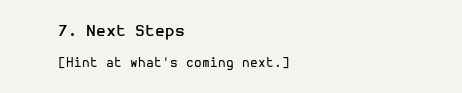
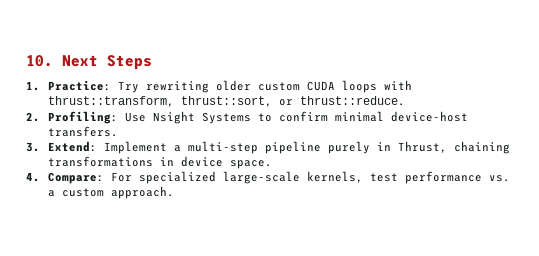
[58,25,77,37] 7. -> [26,55,53,67] 10.
[58,57,290,71] [Hint at what's coming next.] -> [26,80,412,93] [47,96,405,107] [26,111,468,124] [47,126,118,137] [26,141,510,154] [47,156,272,169] [26,171,510,184] [47,186,174,199] 1. Practice: Try rewriting older custom CUDA loops with thrust::transform, thrust::sort, or thrust::reduce. // 2. Profiling: Use Nsight Systems to confirm minimal device-host transfers. // 3. Extend: Implement a multi-step pipeline purely in Thrust, chaining transformations in device space. // 4. Compare: For specialized large-scale kernels, test performance vs. a custom approach.

